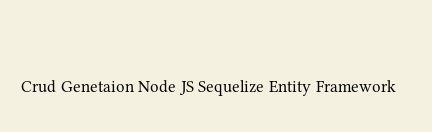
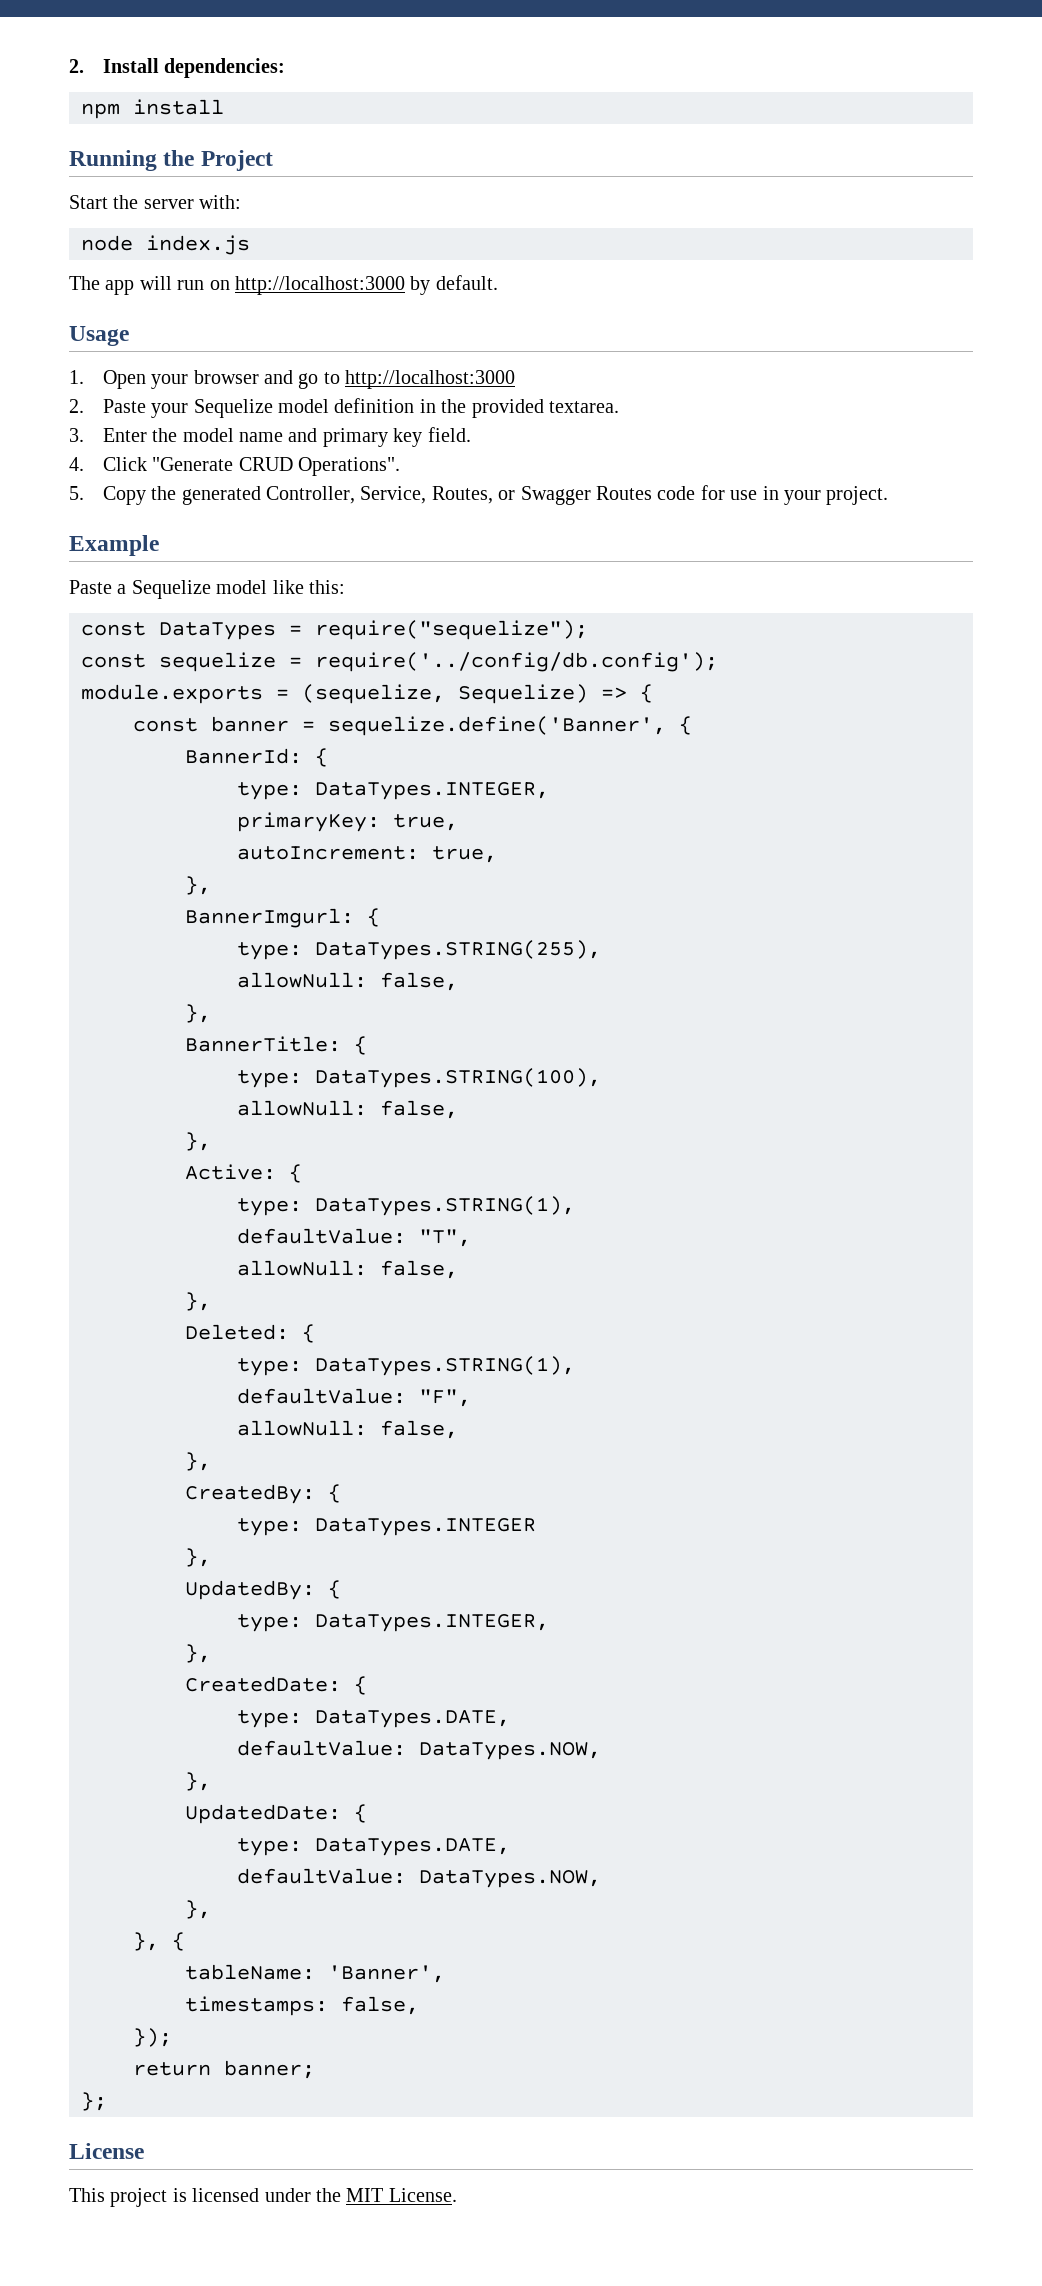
[21,80,396,96] Crud Genetaion Node JS Sequelize Entity Framework -> [69,58,286,78] [81,99,224,119] [69,150,273,171] [69,195,242,209] [81,235,250,255] [69,275,498,295] [69,326,129,346] [69,370,516,389] [69,398,620,418] [69,427,471,447] [69,457,401,476] [69,485,889,505] [69,535,159,556] [69,580,345,599] [81,620,588,640] [81,652,718,672] [81,684,653,704] [133,716,692,736] [185,748,328,767] [237,782,549,800] [237,812,458,832] [237,846,497,863] [185,876,211,895] [185,908,380,928] [237,940,601,960] [237,972,458,991] [185,1004,211,1023] [185,1036,367,1055] [237,1068,601,1088] [237,1100,458,1119] [185,1132,211,1151] [185,1164,302,1183] [237,1196,575,1216] [237,1228,471,1247] [237,1260,458,1279] [185,1292,211,1311] [185,1324,315,1343] [237,1356,575,1376] [237,1388,471,1407] [237,1420,458,1439] [185,1452,211,1471] [185,1484,341,1504] [237,1518,536,1536] [185,1548,211,1567] [185,1580,341,1600] [237,1614,549,1632] [185,1644,211,1663] [185,1676,367,1695] [237,1710,510,1728] [237,1740,601,1760] [185,1772,211,1791] [185,1804,367,1824] [237,1838,510,1856] [237,1868,601,1888] [185,1900,211,1919] [133,1932,185,1951] [185,1964,445,1983] [185,1996,419,2016] [133,2028,172,2047] [133,2060,315,2079] [81,2092,107,2111] [69,2143,144,2159] [69,2188,457,2207] 2. Install dependencies: // npm install // Running the Project // Start the server with: // node index.js // The app will run on http://localhost:3000 by default. // Usage // 1. Open your browser and go to http://localhost:3000 // 2. Paste your Sequelize model definition in the provided textarea. // 3. Enter the model name and primary key field. // 4. Click "Generate CRUD Operations". // 5. Copy the generated Controller, Service, Routes, or Swagger Routes code for use in your project. // Example // Paste a Sequelize model like this: // const DataTypes = require("sequelize"); // const sequelize = require('../config/db.config'); // module.exports = (sequelize, Sequelize) => { // const banner = sequelize.define('Banner', { // BannerId: { // type: DataTypes.INTEGER, // primaryKey: true, // autoIncrement: true, // }, // BannerImgurl: { // type: DataTypes.STRING(255), // allowNull: false, // }, // BannerTitle: { // type: DataTypes.STRING(100), // allowNull: false, // }, // Active: { // type: DataTypes.STRING(1), // defaultValue: "T", // allowNull: false, // }, // Deleted: { // type: DataTypes.STRING(1), // defaultValue: "F", // allowNull: false, // }, // CreatedBy: { // type: DataTypes.INTEGER // }, // UpdatedBy: { // type: DataTypes.INTEGER, // }, // CreatedDate: { // type: DataTypes.DATE, // defaultValue: DataTypes.NOW, // }, // UpdatedDate: { // type: DataTypes.DATE, // defaultValue: DataTypes.NOW, // }, // }, { // tableName: 'Banner', // timestamps: false, // }); // return banner; // }; // License // This project is licensed under the MIT License.

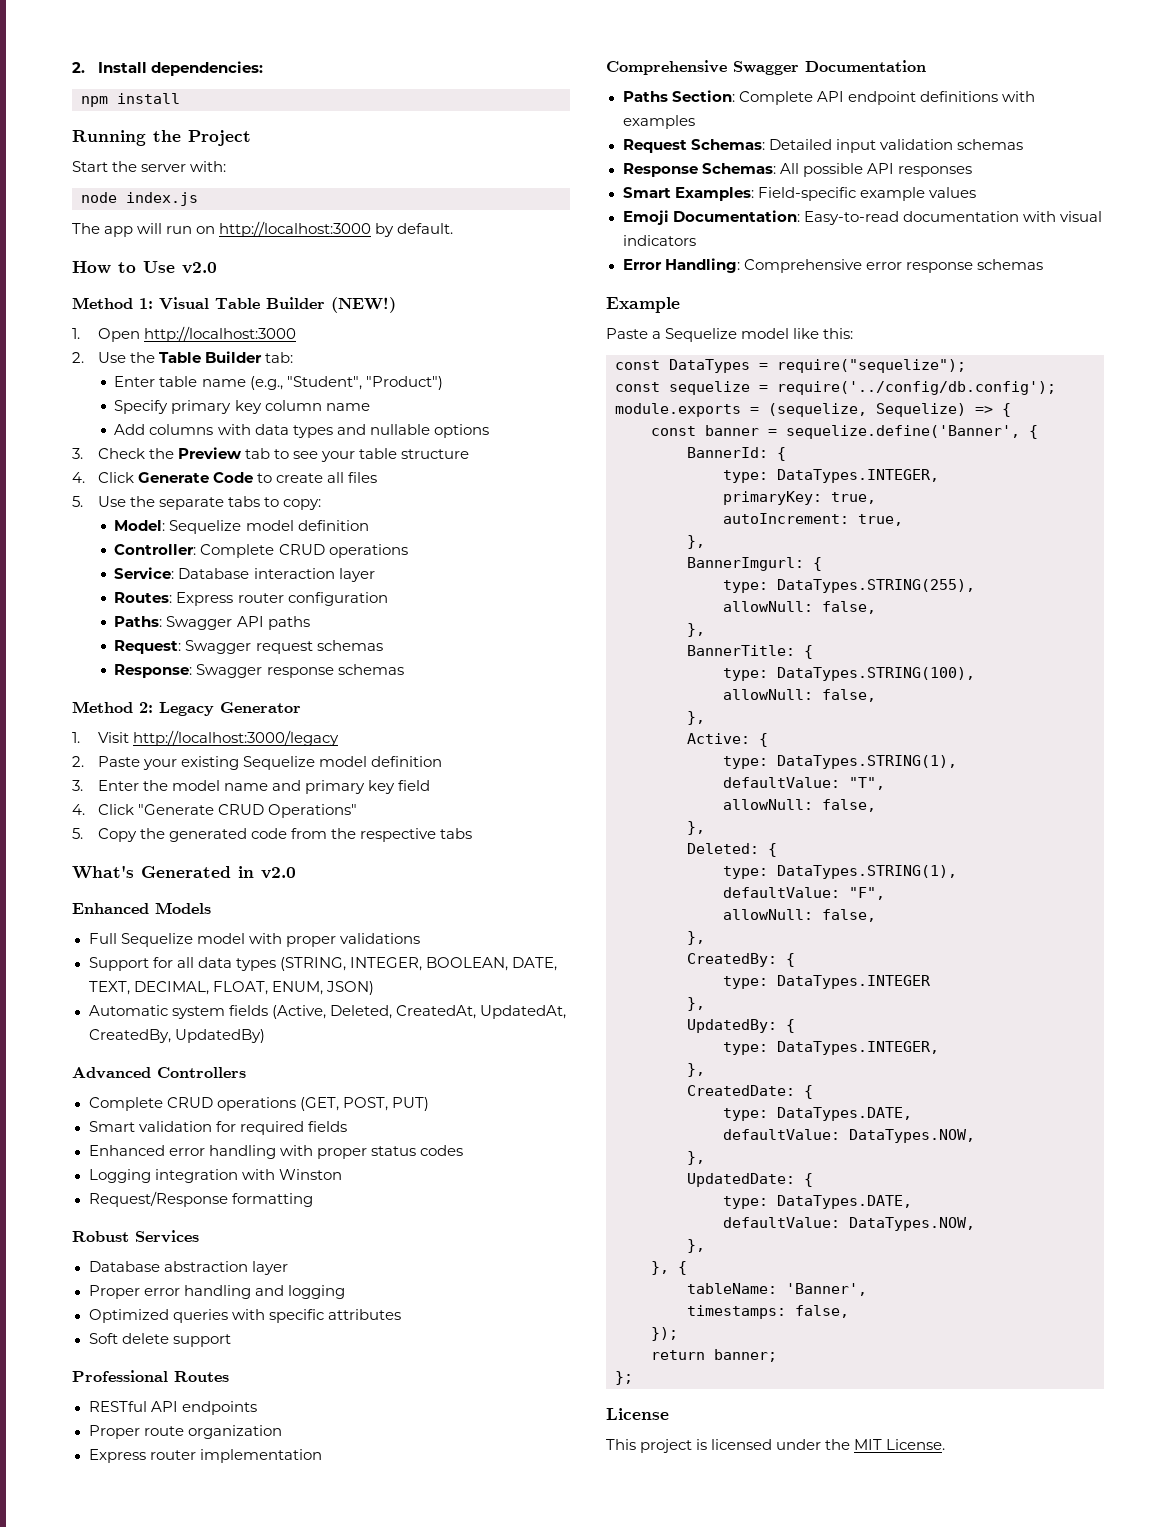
[69,326,129,346] [69,370,516,389] Usage // 1. Open your browser and go to http://localhost:3000 -> [72,261,217,274] [72,297,396,313] [72,326,296,342] [72,351,294,363] [114,376,443,390] [114,400,370,414] [114,424,489,438] [72,447,470,462] [72,472,378,483] [72,496,322,510] [114,520,369,534] [114,544,408,558] [114,567,375,582] [114,592,388,606] [114,616,310,630] [114,640,383,654] [114,664,404,678] [72,701,301,716] [72,730,339,746] How to Use v2.0 // Method 1: Visual Table Builder (NEW!) // 1. Open http://localhost:3000 // 2. Use the Table Builder tab: // Enter table name (e.g., "Student", "Product") // Specify primary key column name // Add columns with data types and nullable options // 3. Check the Preview tab to see your table structure // 4. Click Generate Code to create all files // 5. Use the separate tabs to copy: // Model: Sequelize model definition // Controller: Complete CRUD operations // Service: Database interaction layer // Routes: Express router configuration // Paths: Swagger API paths // Request: Swagger request schemas // Response: Swagger response schemas // Method 2: Legacy Generator // 1. Visit http://localhost:3000/legacy
[193,398,620,418] Sequelize model definition in the provided textarea. -> [181,756,443,770] existing Sequelize model definition
[427,427,471,442] field. -> [398,780,431,791] field
[298,457,401,476] Operations". -> [268,804,358,818] Operations"
[266,485,889,505] Controller, Service, Routes, or Swagger Routes code for use in your project. -> [251,828,473,842] [72,865,296,879] [72,902,211,914] [88,933,420,947] [88,957,557,971] [88,981,374,995] [88,1005,566,1019] [88,1029,265,1043] [72,1067,246,1079] [88,1097,429,1111] [88,1121,347,1135] [88,1145,463,1159] [88,1169,342,1183] [88,1191,313,1207] [72,1230,199,1243] [88,1261,288,1275] [88,1285,345,1299] [88,1309,401,1323] [88,1333,231,1347] [72,1370,229,1382] [88,1401,257,1415] [88,1425,282,1439] [88,1449,322,1463] [606,60,926,75] [622,90,1035,105] [622,115,695,129] [622,139,1023,153] [622,163,972,177] [622,187,976,201] [622,210,1102,225] [622,235,696,246] [622,258,1043,273] code from the respective tabs // What's Generated in v2.0 // Enhanced Models // Full Sequelize model with proper validations // Support for all data types (STRING, INTEGER, BOOLEAN, DATE, TEXT, DECIMAL, FLOAT, ENUM, JSON) // Automatic system fields (Active, Deleted, CreatedAt, UpdatedAt, CreatedBy, UpdatedBy) // Advanced Controllers // Complete CRUD operations (GET, POST, PUT) // Smart validation for required fields // Enhanced error handling with proper status codes // Logging integration with Winston // Request/Response formatting // Robust Services // Database abstraction layer // Proper error handling and logging // Optimized queries with specific attributes // Soft delete support // Professional Routes // RESTful API endpoints // Proper route organization // Express router implementation // Comprehensive Swagger Documentation // Paths Section: Complete API endpoint definitions with examples // Request Schemas: Detailed input validation schemas // Response Schemas: All possible API responses // Smart Examples: Field-specific example values // Emoji Documentation: Easy-to-read documentation with visual indicators // Error Handling: Comprehensive error response schemas

